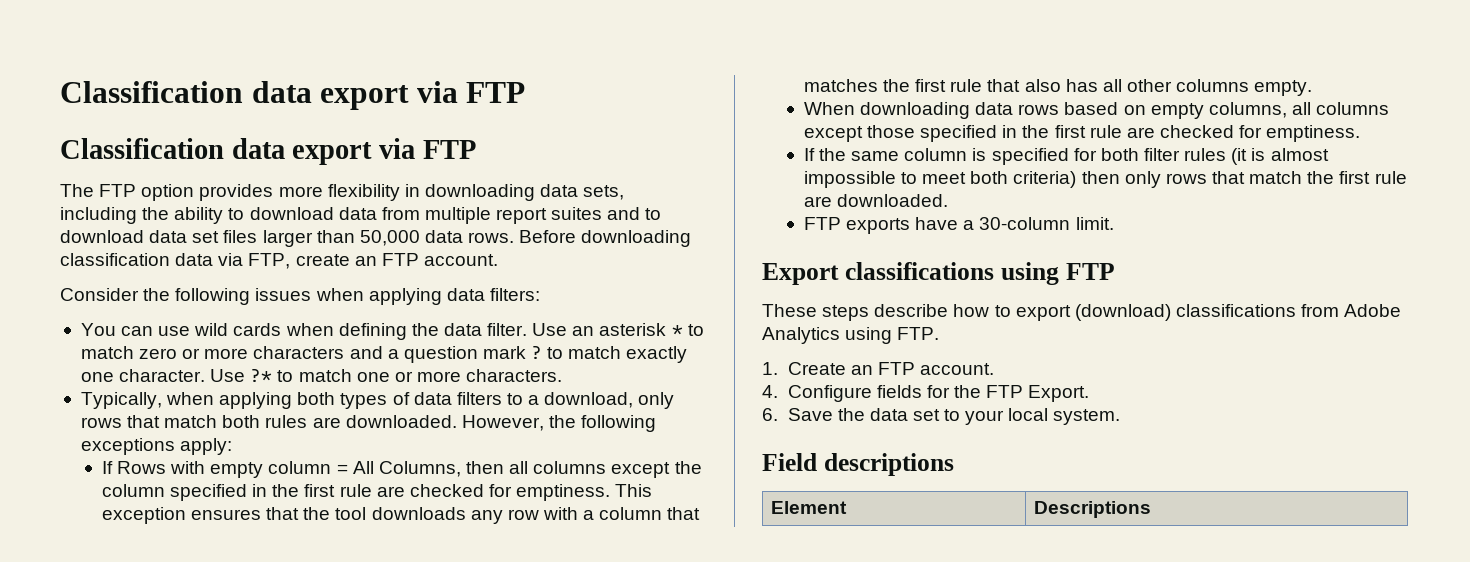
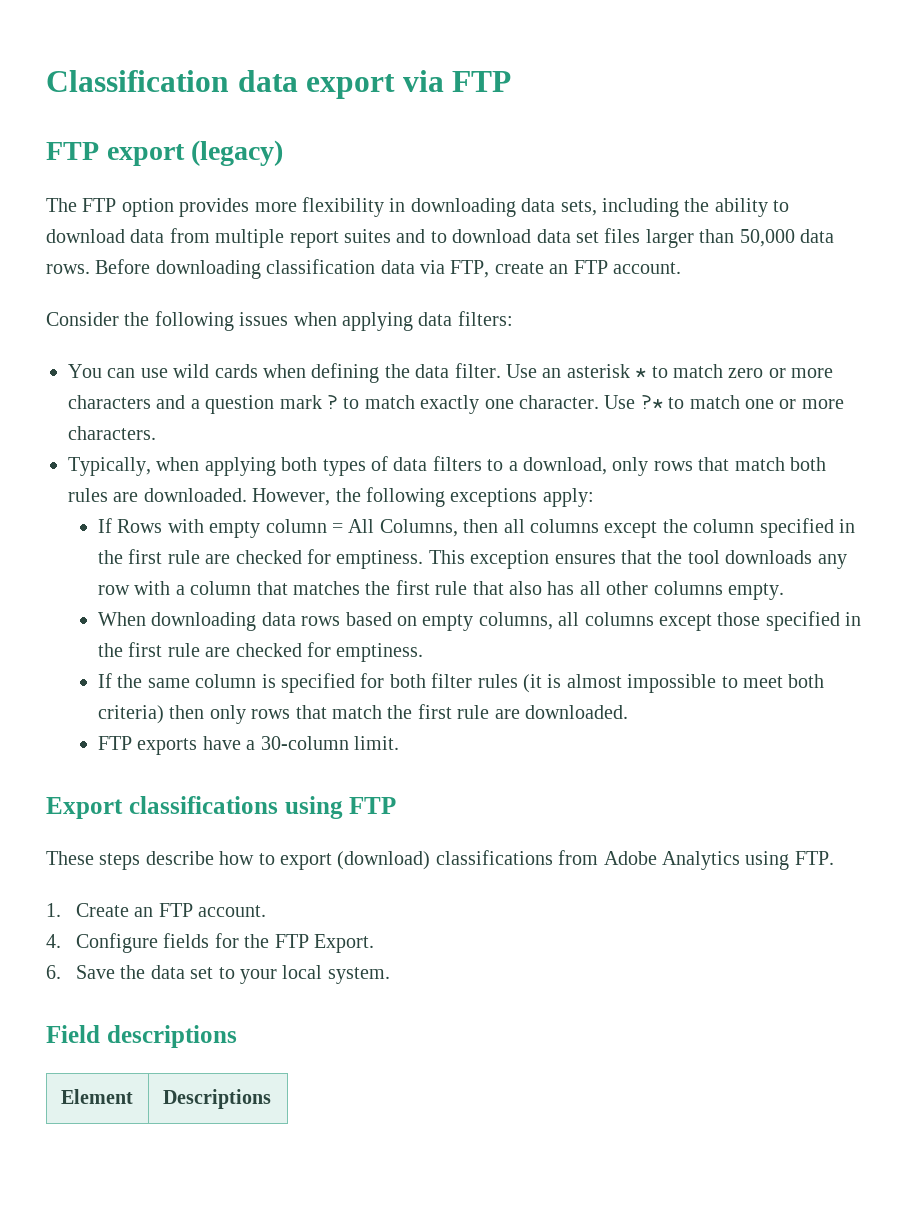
[60,81,526,110] [60,138,476,165] Classification data export via FTP // Classification data export via FTP -> [46,70,512,99] [46,140,284,166] Classification data export via FTP // FTP export (legacy)

